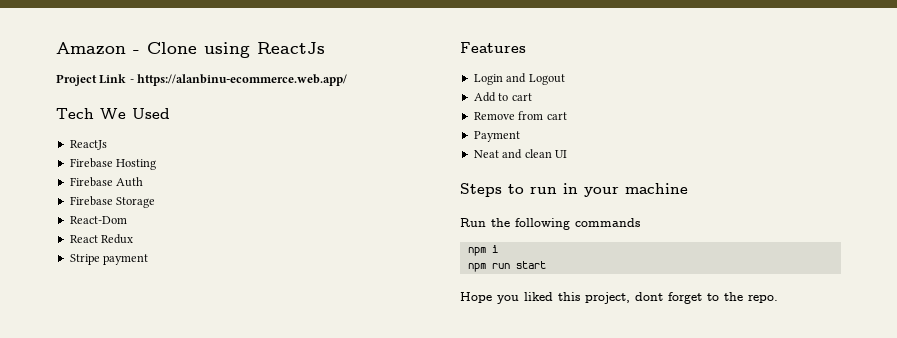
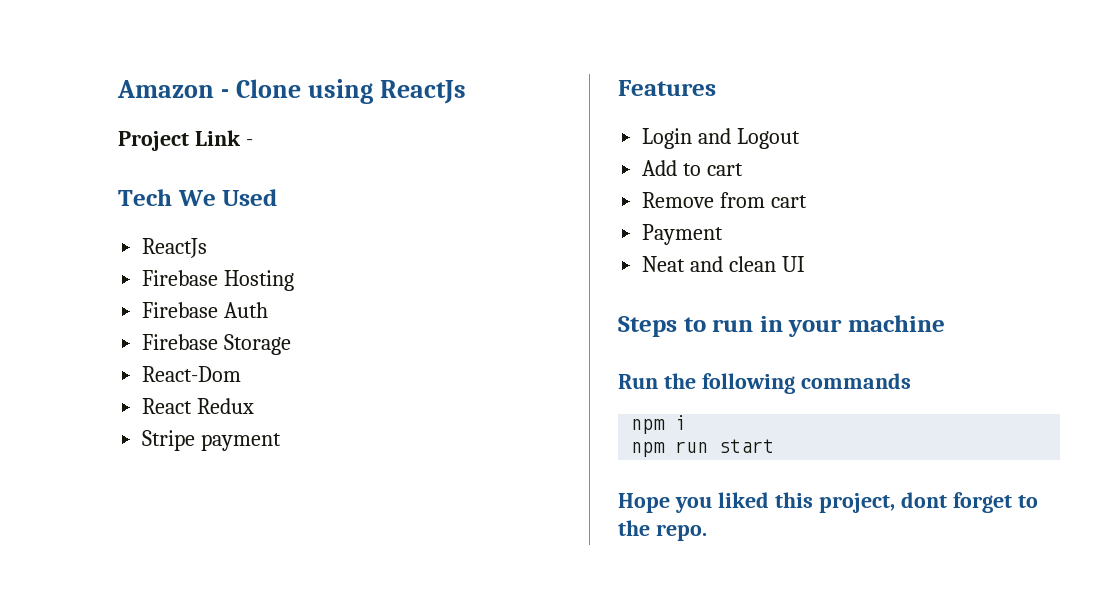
[137,74,348,86] https://alanbinu-ecommerce.web.app/ -> (253, 142) none

